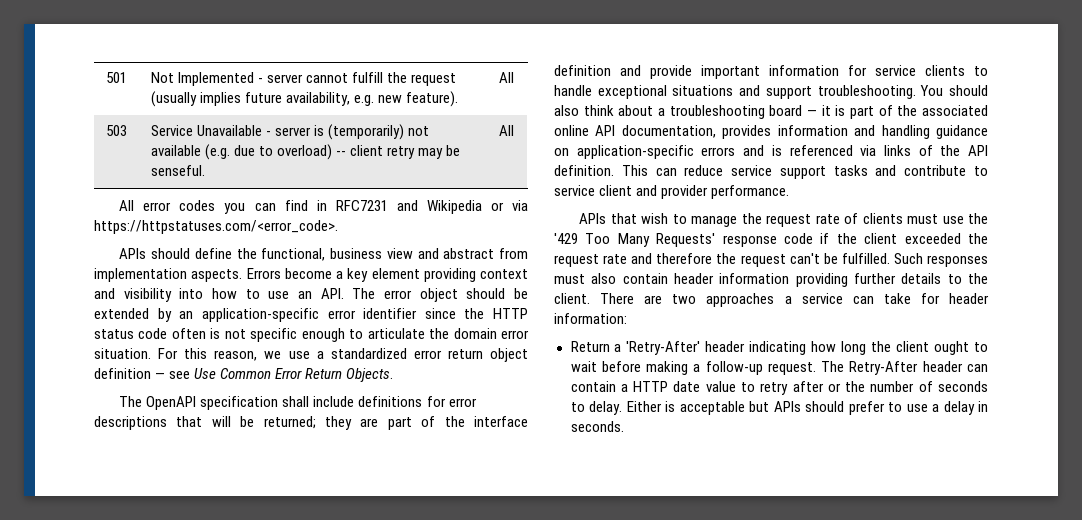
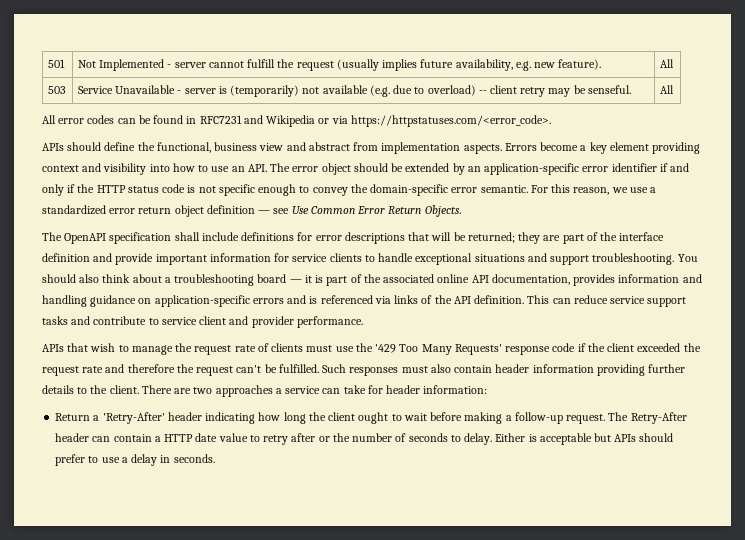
[224,200,308,214] you can find -> [117,115,184,124] can be found
[424,308,456,319] since -> [659,163,690,172] [42,184,76,196] if and only if
[171,328,206,339] often -> (186, 188) none
[367,328,529,339] [94,348,151,359] articulate the domain error situation. -> [312,184,528,196] convey the domain-specific error semantic.

